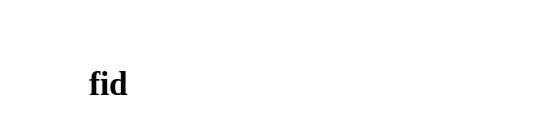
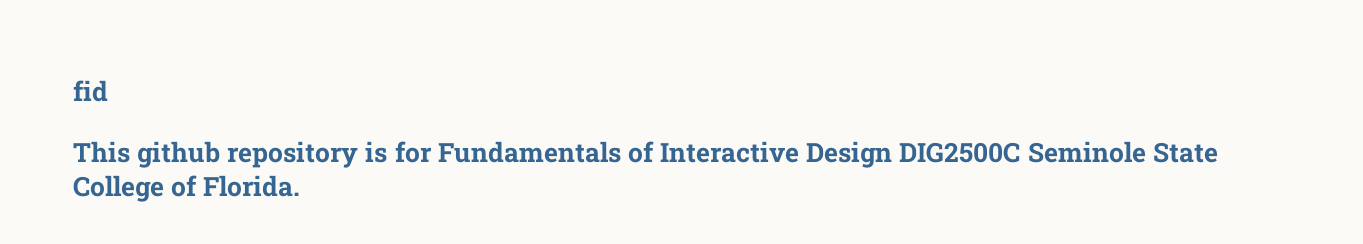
(128, 83) none -> [73,141,1218,168] [73,175,301,202] // This github repository is for Fundamentals of Interactive Design DIG2500C Seminole State College of Florida.

